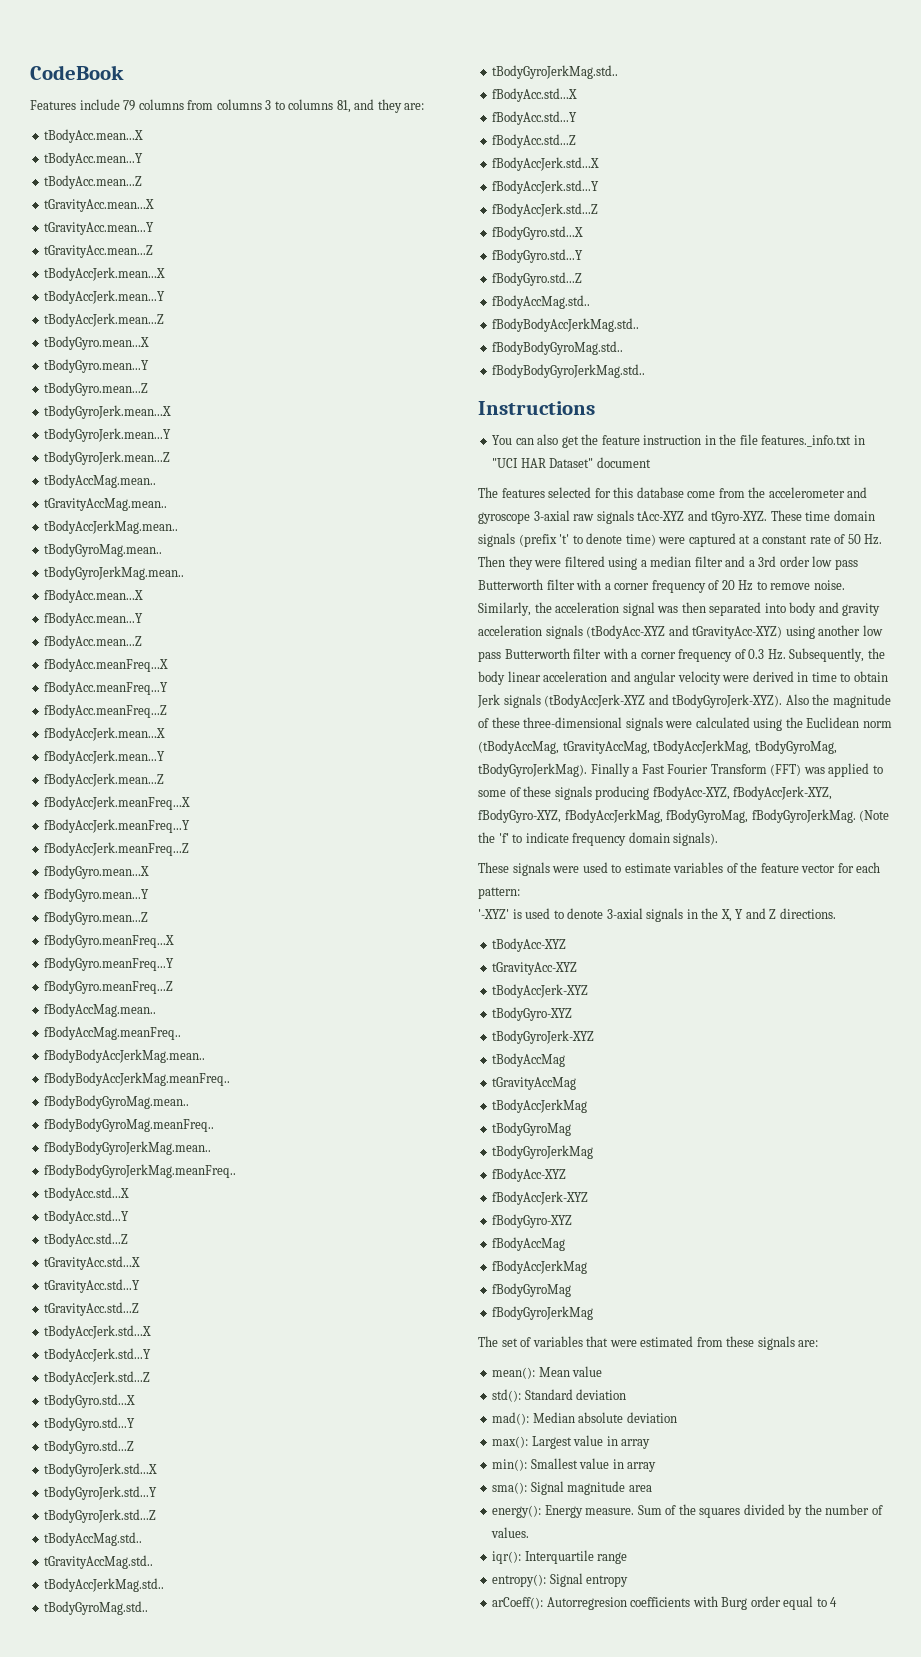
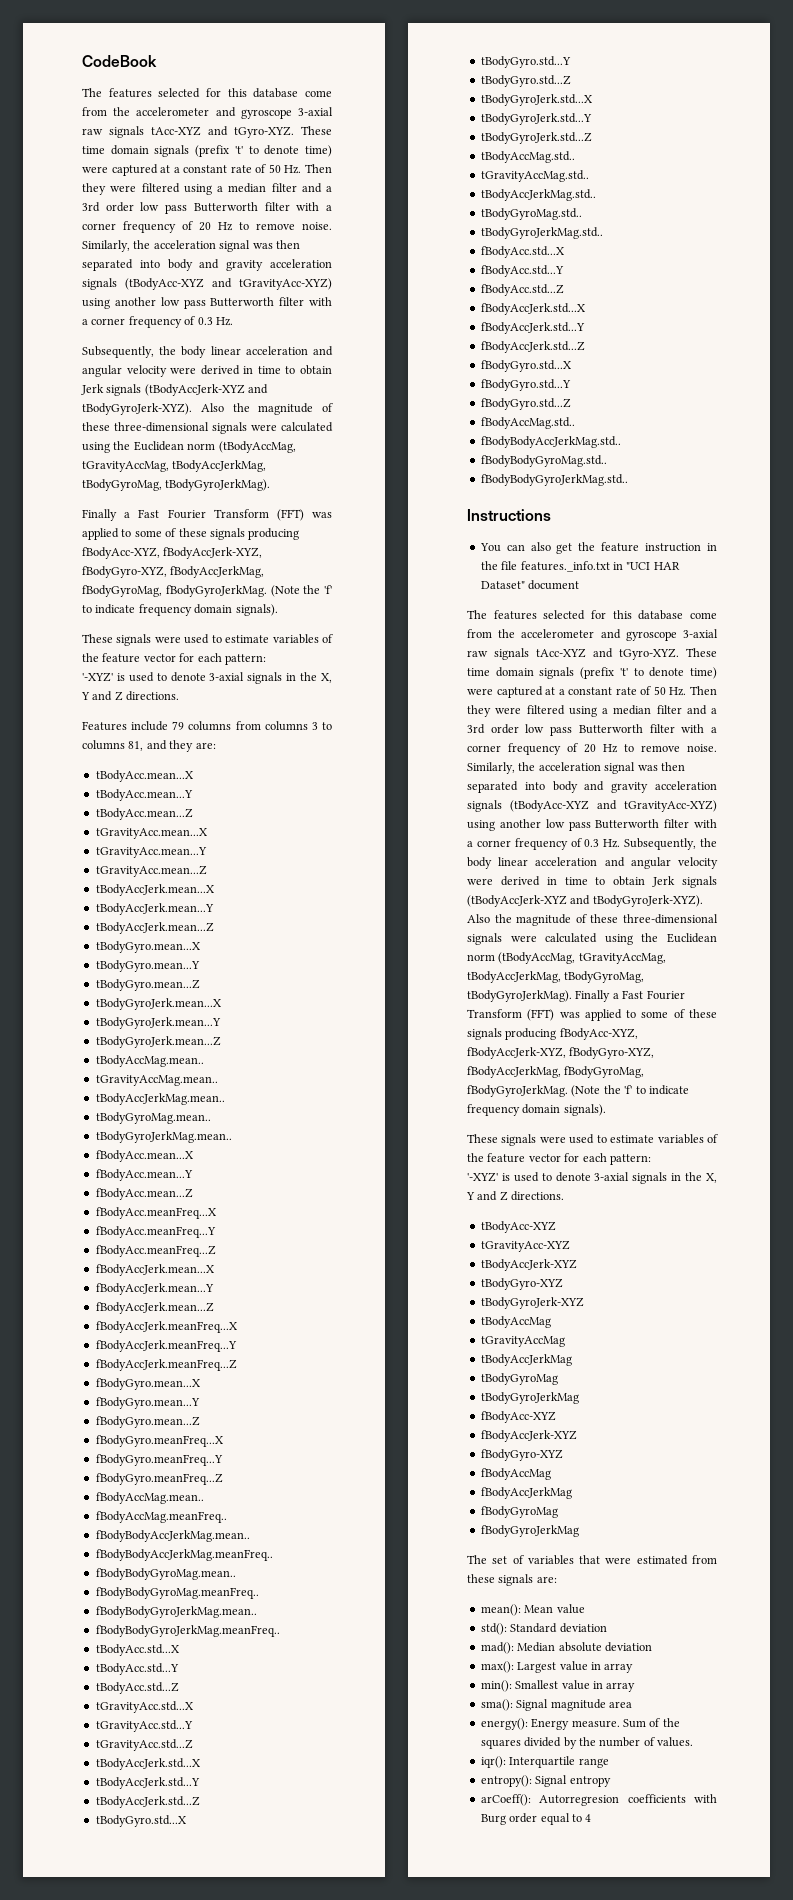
(124, 72) none -> [82,88,332,98] [82,107,333,119] [82,126,332,138] [82,145,332,157] [82,164,332,176] [82,183,332,195] [82,202,332,214] [82,221,332,233] [82,240,300,252] [82,259,332,271] [82,278,332,290] [82,297,332,309] [82,316,233,328] [82,346,333,358] [82,365,333,377] [81,384,269,396] [82,403,333,415] [82,422,333,434] [82,441,296,453] [82,460,267,472] [82,479,271,491] [82,509,332,521] [82,528,300,540] [82,547,263,559] [82,566,265,578] [82,585,332,597] [82,604,278,616] [82,634,333,646] [82,653,266,665] [82,672,332,684] [81,691,180,701] // The features selected for this database come from the accelerometer and gyroscope 3-axial raw signals tAcc-XYZ and tGyro-XYZ. These time domain signals (prefix 't' to denote time) were captured at a constant rate of 50 Hz. Then they were filtered using a median filter and a 3rd order low pass Butterworth filter with a corner frequency of 20 Hz to remove noise. Similarly, the acceleration signal was then separated into body and gravity acceleration signals (tBodyAcc-XYZ and tGravityAcc-XYZ) using another low pass Butterworth filter with a corner frequency of 0.3 Hz. // Subsequently, the body linear acceleration and angular velocity were derived in time to obtain Jerk signals (tBodyAccJerk-XYZ and tBodyGyroJerk-XYZ). Also the magnitude of these three-dimensional signals were calculated using the Euclidean norm (tBodyAccMag, tGravityAccMag, tBodyAccJerkMag, tBodyGyroMag, tBodyGyroJerkMag). // Finally a Fast Fourier Transform (FFT) was applied to some of these signals producing fBodyAcc-XYZ, fBodyAccJerk-XYZ, fBodyGyro-XYZ, fBodyAccJerkMag, fBodyGyroMag, fBodyGyroJerkMag. (Note the 'f' to indicate frequency domain signals). // These signals were used to estimate variables of the feature vector for each pattern: // '-XYZ' is used to denote 3-axial signals in the X, Y and Z directions.

